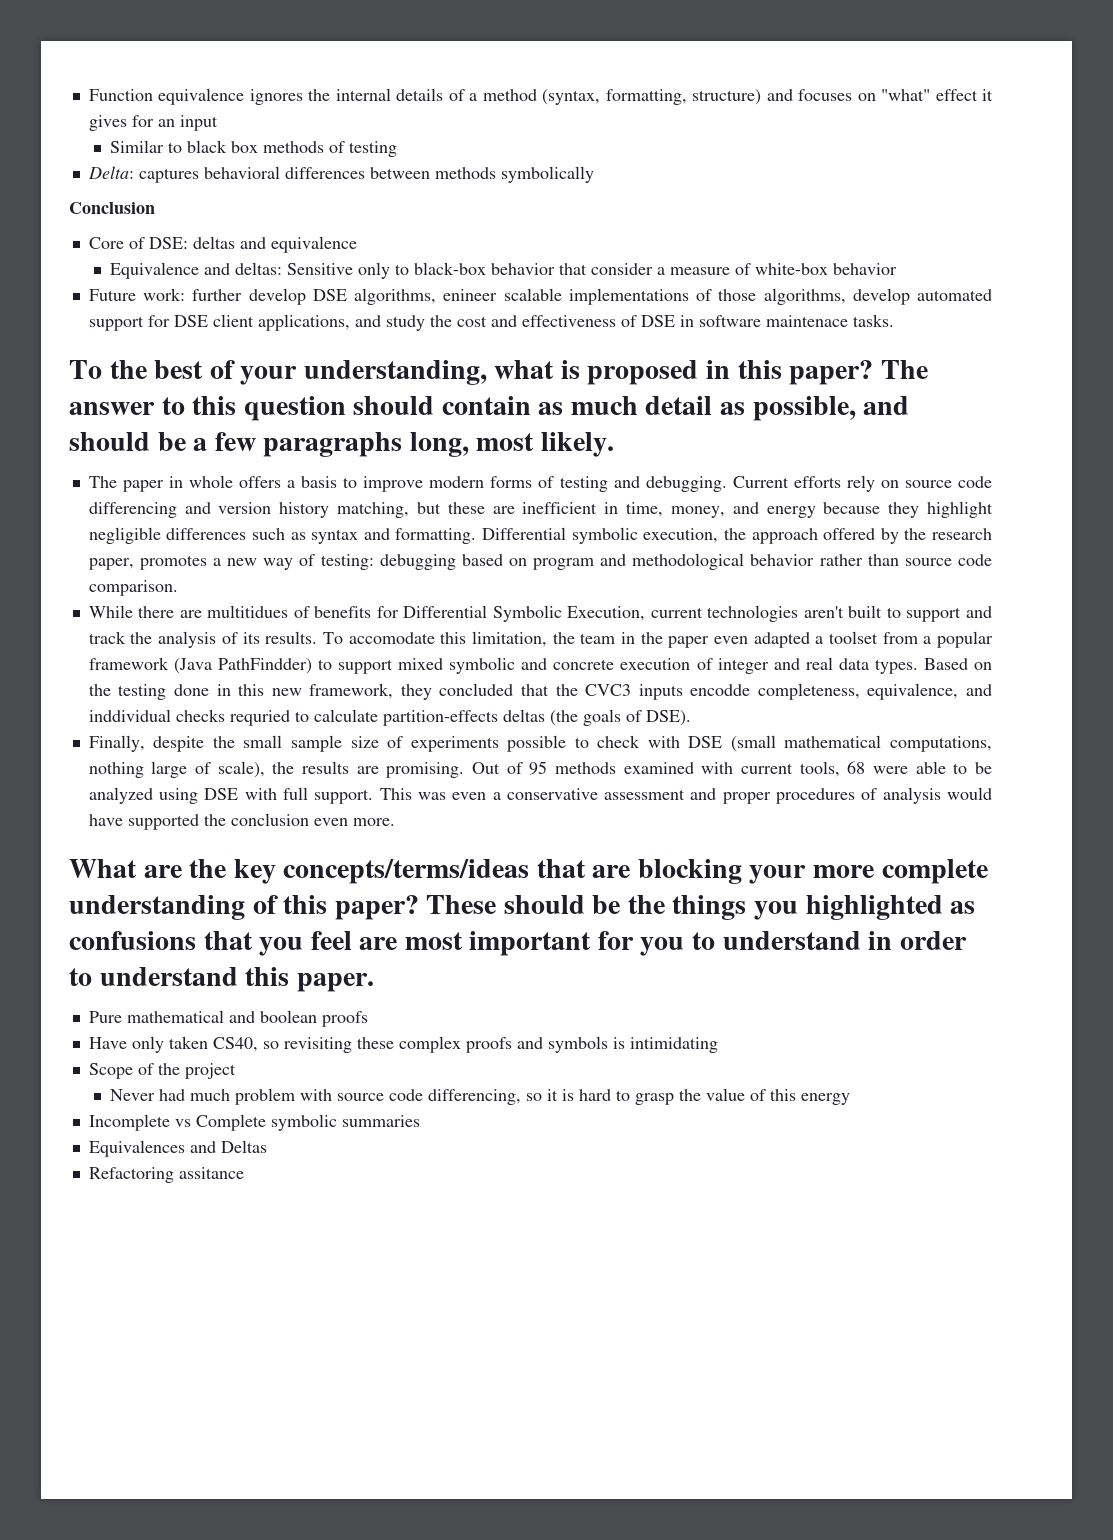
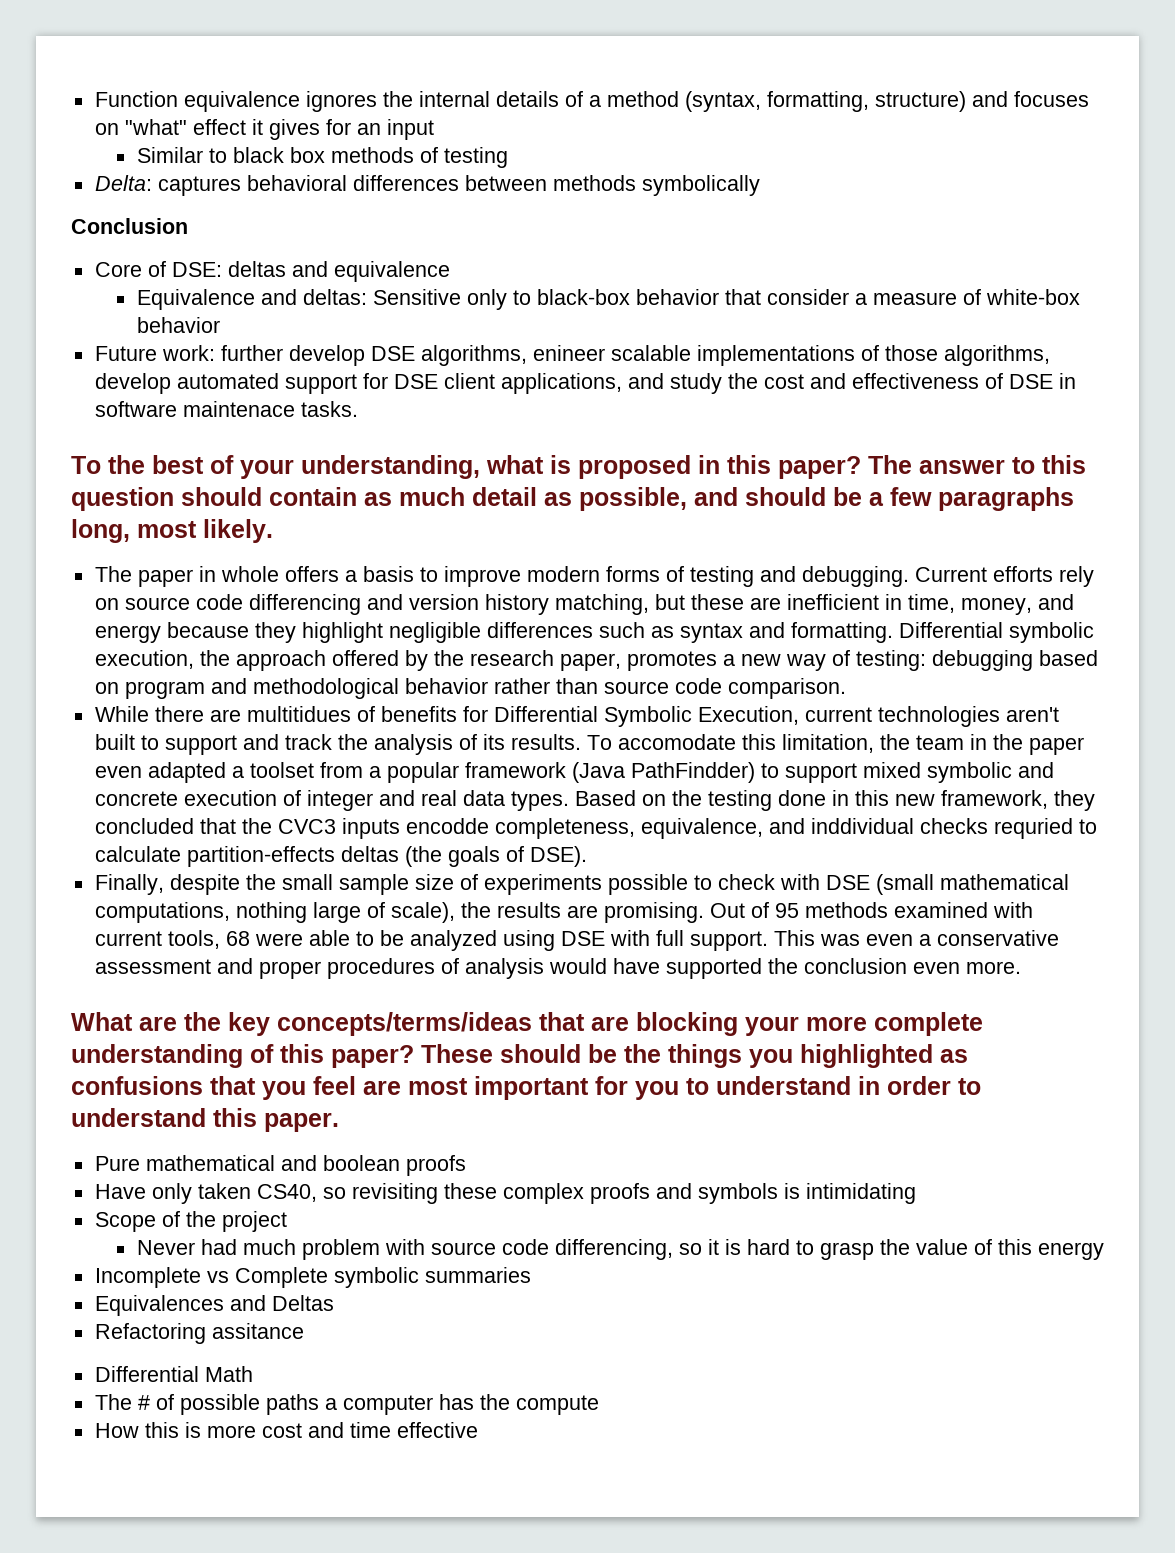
(244, 1173) none -> [94,1366,253,1382] [94,1394,599,1415] [94,1422,478,1438] // Differential Math // The # of possible paths a computer has the compute // How this is more cost and time effective

